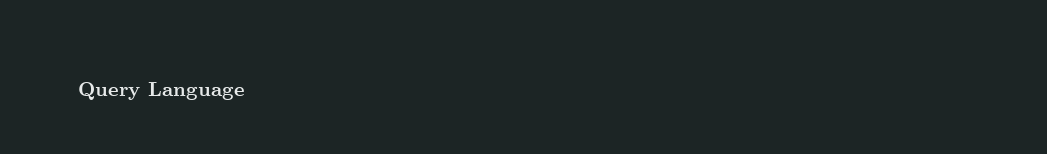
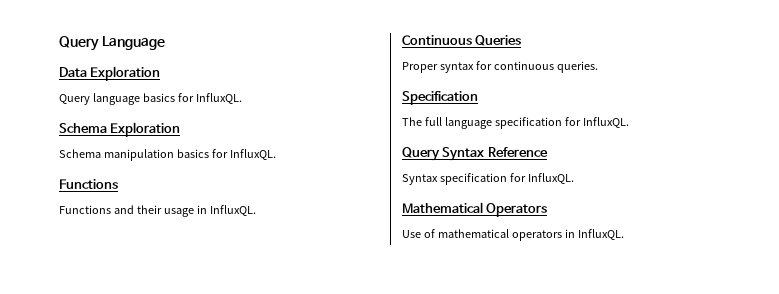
(245, 91) none -> [59,66,161,81] [59,93,242,105] [59,122,181,137] [59,149,276,161] [59,179,118,189] [59,205,256,217] [402,35,522,46] [402,61,598,73] [402,91,478,105] [402,117,629,129] [402,147,548,161] [402,173,574,185] [402,202,548,217] [402,229,624,241] // Data Exploration // Query language basics for InfluxQL. // Schema Exploration // Schema manipulation basics for InfluxQL. // Functions // Functions and their usage in InfluxQL. // Continuous Queries // Proper syntax for continuous queries. // Specification // The full language specification for InfluxQL. // Query Syntax Reference // Syntax specification for InfluxQL. // Mathematical Operators // Use of mathematical operators in InfluxQL.

